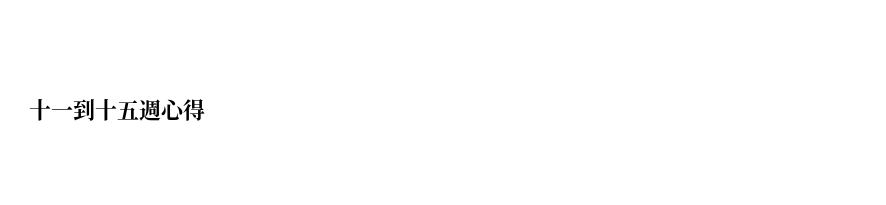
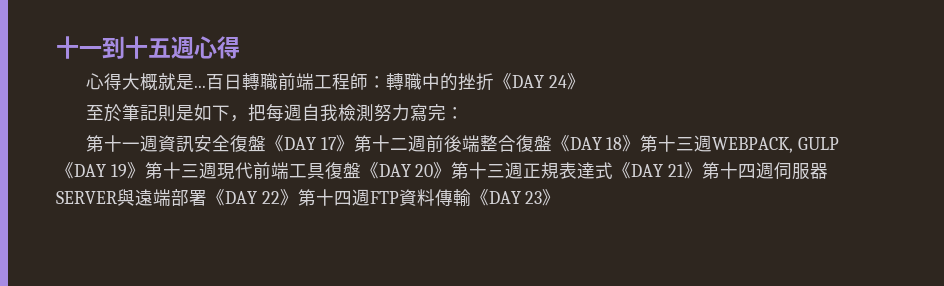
(205, 110) none -> [85,73,585,91] [85,104,464,122] [85,135,839,153] [56,162,829,180] [56,189,561,206] // 心得大概就是...百日轉職前端工程師：轉職中的挫折《DAY 24》 // 至於筆記則是如下，把每週自我檢測努力寫完： // 第十一週資訊安全復盤《DAY 17》第十二週前後端整合復盤《DAY 18》第十三週WEBPACK, GULP《DAY 19》第十三週現代前端工具復盤《DAY 20》第十三週正規表達式《DAY 21》第十四週伺服器SERVER與遠端部署《DAY 22》第十四週FTP資料傳輸《DAY 23》

